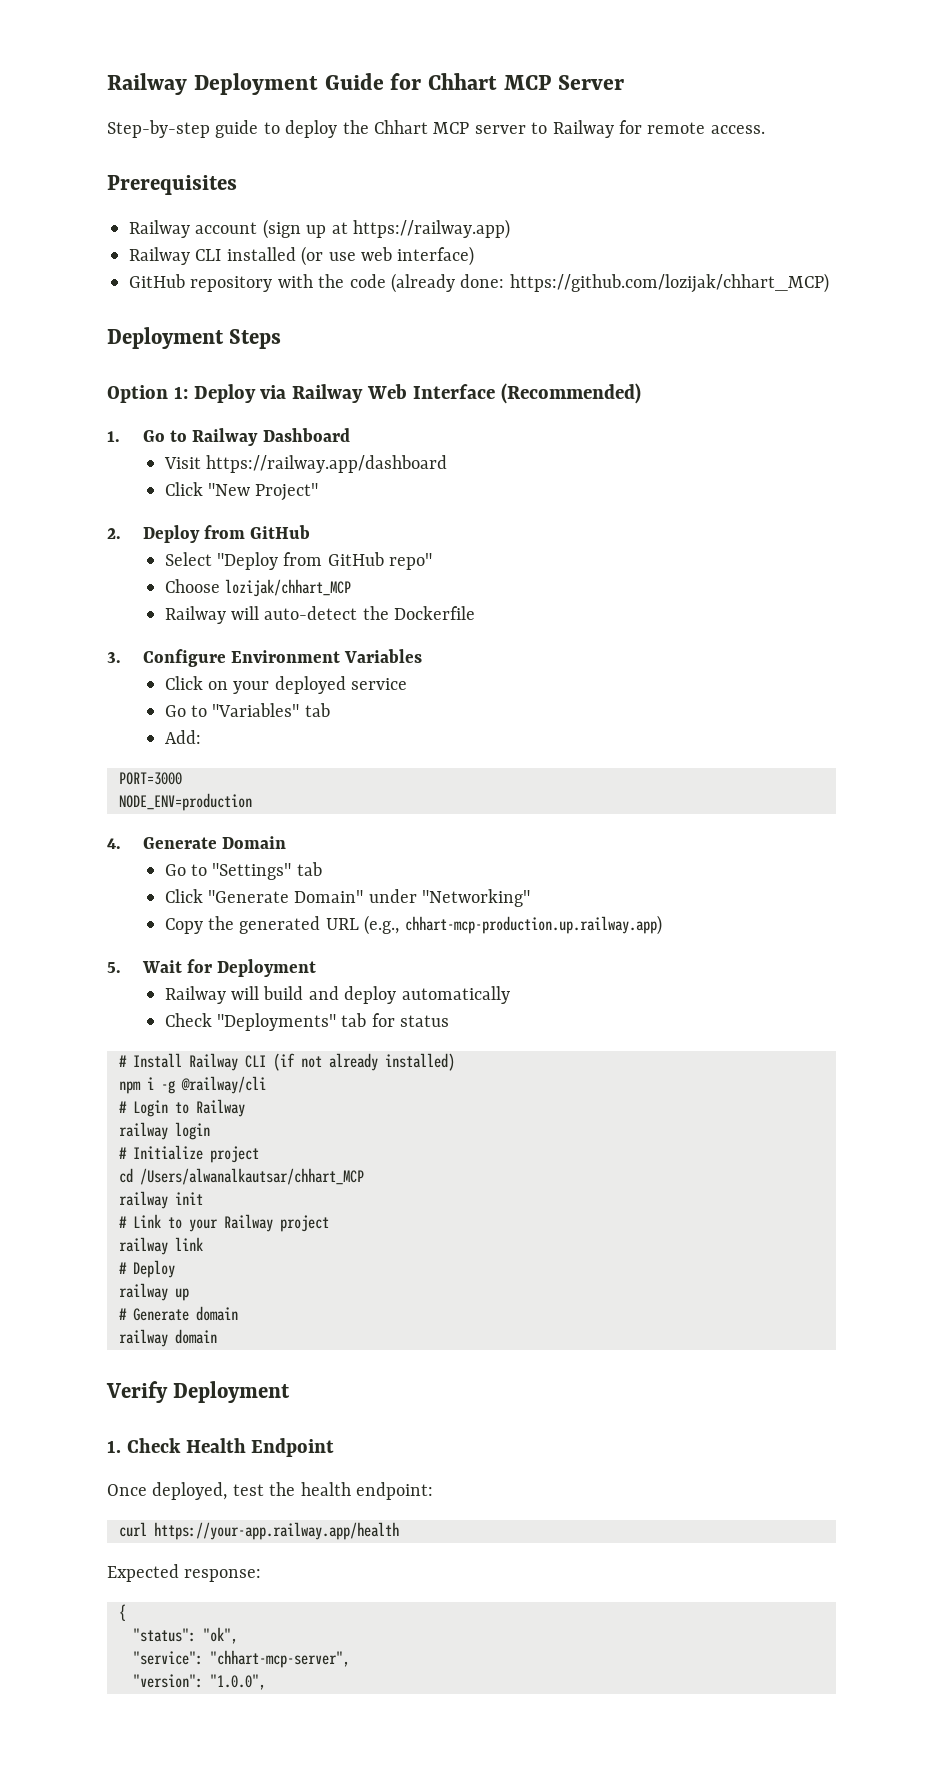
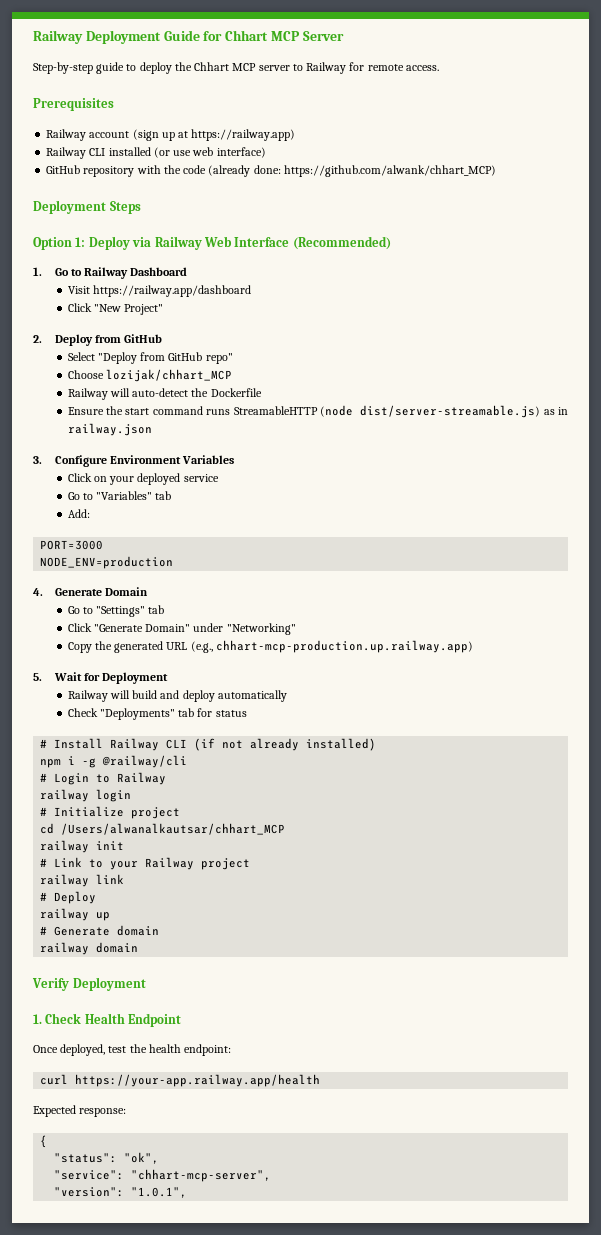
[509,273,829,293] https://github.com/lozijak/chhart_MCP) -> [283,165,496,177] https://github.com/alwank/chhart_MCP)
(476, 613) none -> [67,405,568,418] [67,423,152,436] // Ensure the start command runs StreamableHTTP (node dist/server-streamable.js) as in railway.json
[210,1674,266,1690] "1.0.0", -> [131,1187,188,1198] "1.0.1",

